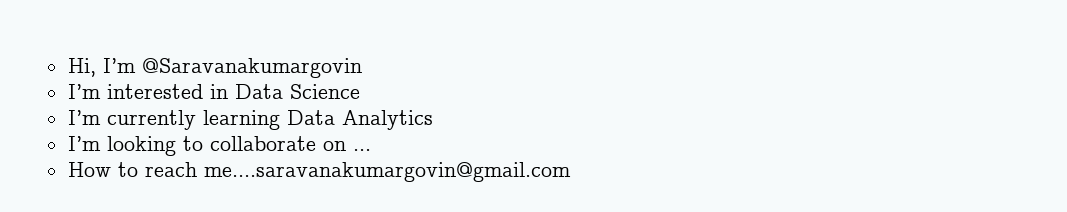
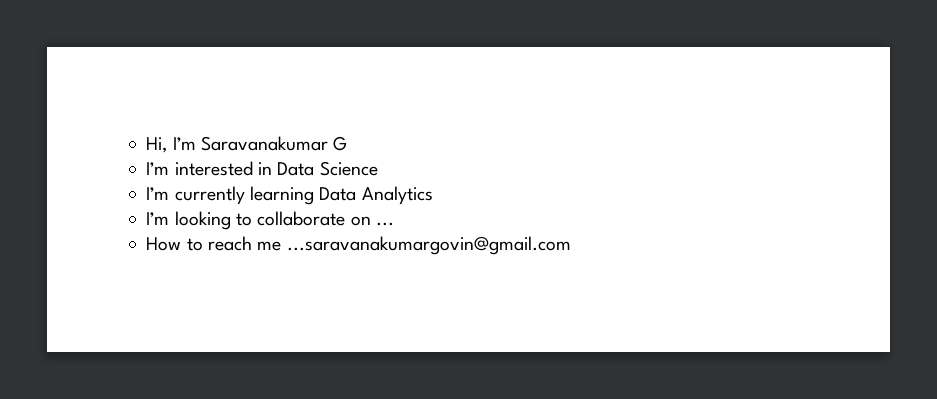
[141,58,362,78] @Saravanakumargovin -> [200,136,348,151] Saravanakumar G
[203,162,571,182] me....saravanakumargovin@gmail.com -> [257,236,571,255] me ...saravanakumargovin@gmail.com

